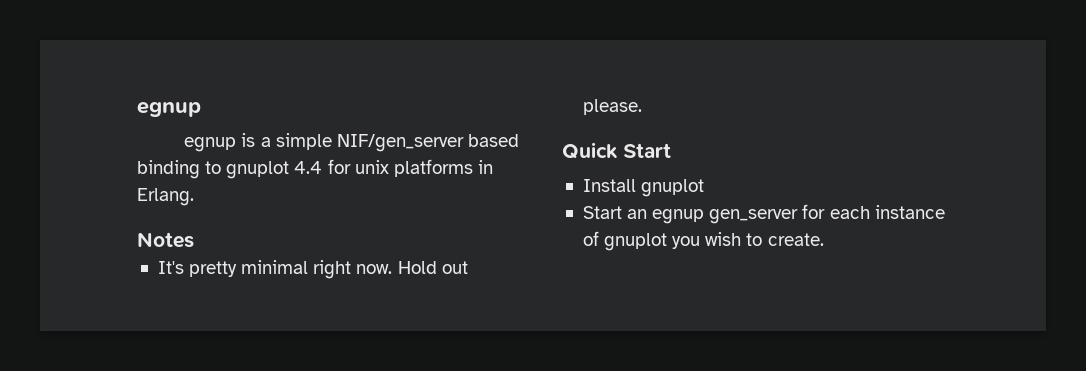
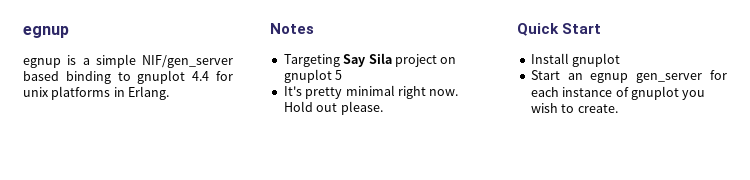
(194, 240) none -> [283,53,457,67] [283,69,343,83] // Targeting Say Sila project on gnuplot 5

